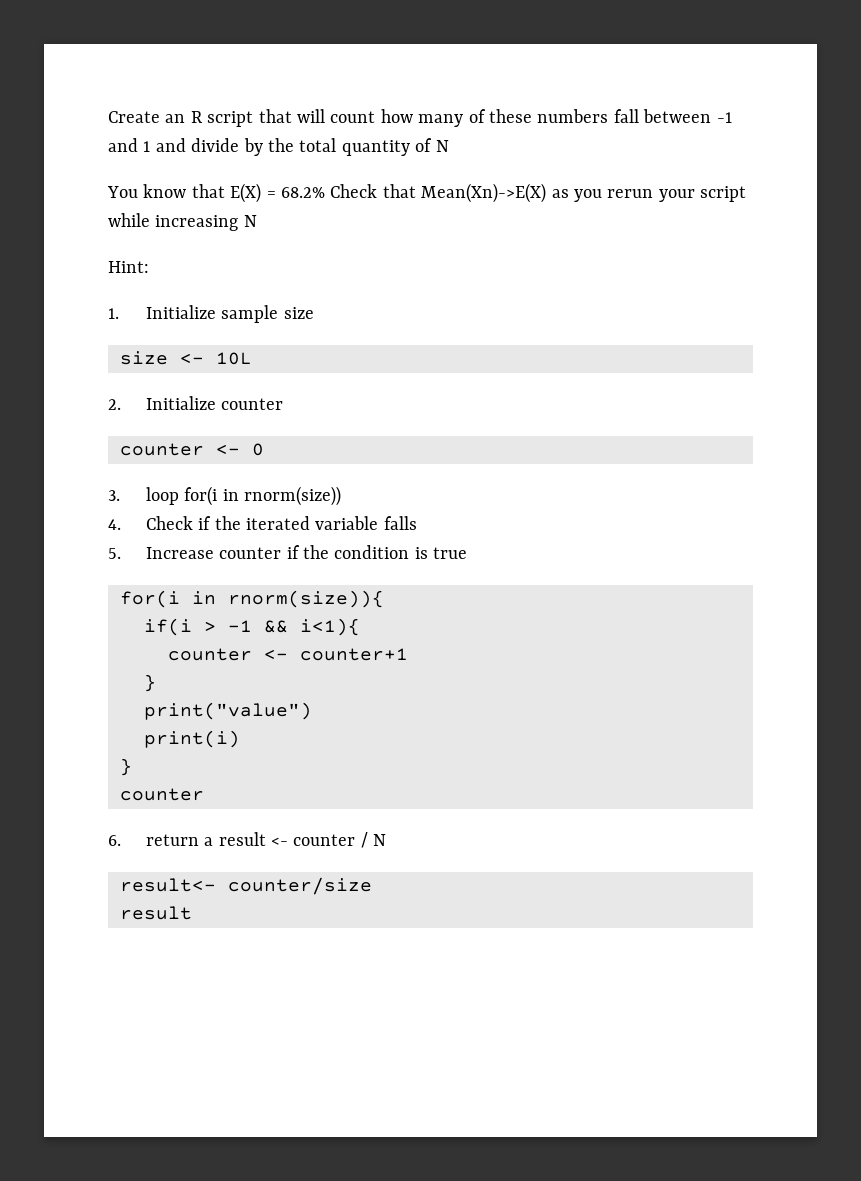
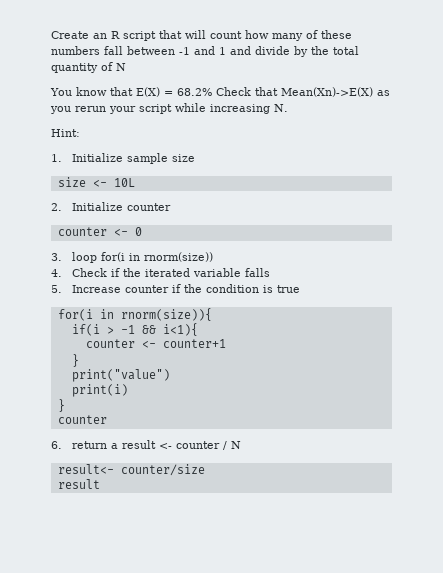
[243,215,257,227] N -> [274,104,288,112] N.

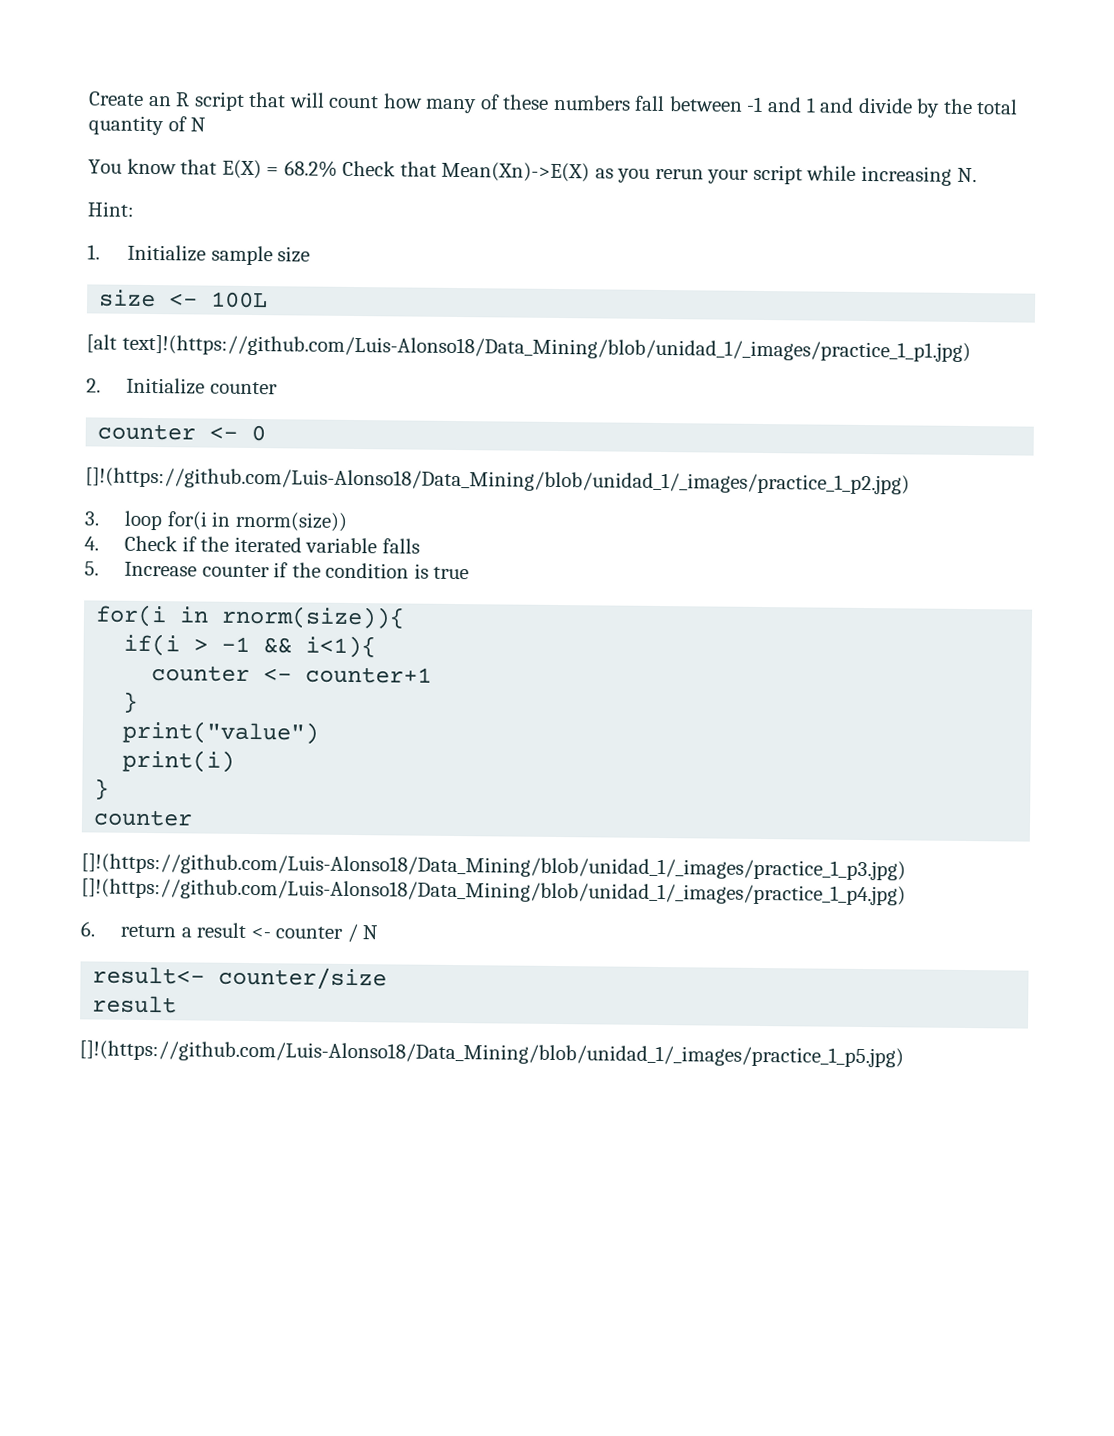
[113,178,135,187] 10L -> [210,291,269,309] [86,334,971,363] 100L // [alt text]!(https://github.com/Luis-Alonso18/Data_Mining/blob/unidad_1/_images/practice_1_p1.jpg)
(142, 231) none -> [85,467,910,495] // []!(https://github.com/Luis-Alonso18/Data_Mining/blob/unidad_1/_images/practice_1_p2.jpg)
(107, 419) none -> [81,853,906,881] [81,878,906,906] // []!(https://github.com/Luis-Alonso18/Data_Mining/blob/unidad_1/_images/practice_1_p3.jpg) []!(https://github.com/Luis-Alonso18/Data_Mining/blob/unidad_1/_images/practice_1_p4.jpg)
(100, 484) none -> [79,1040,904,1068] // []!(https://github.com/Luis-Alonso18/Data_Mining/blob/unidad_1/_images/practice_1_p5.jpg)

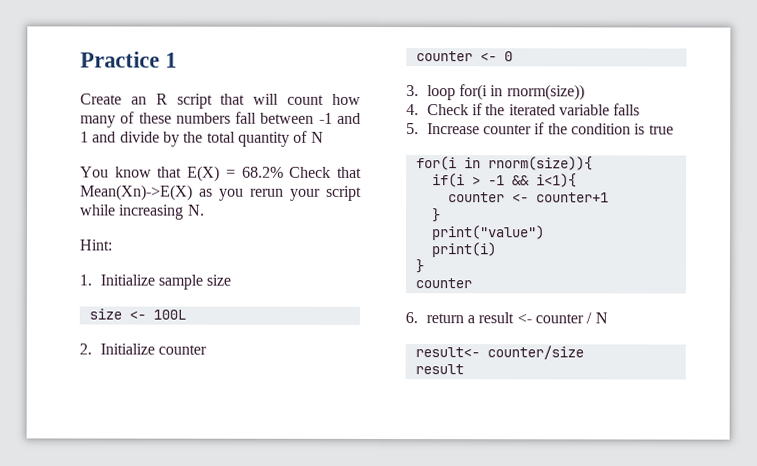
(88, 98) none -> [80,51,178,68] Practice 1 //
[86,334,971,363] // [alt text]!(https://github.com/Luis-Alonso18/Data_Mining/blob/unidad_1/_images/practice_1_p1.jpg) -> (186, 314) none
[85,467,910,495] // []!(https://github.com/Luis-Alonso18/Data_Mining/blob/unidad_1/_images/practice_1_p2.jpg) -> (513, 56) none
[81,853,906,881] [81,878,906,906] // []!(https://github.com/Luis-Alonso18/Data_Mining/blob/unidad_1/_images/practice_1_p3.jpg) []!(https://github.com/Luis-Alonso18/Data_Mining/blob/unidad_1/_images/practice_1_p4.jpg) -> (472, 283) none
[79,1040,904,1068] // []!(https://github.com/Luis-Alonso18/Data_Mining/blob/unidad_1/_images/practice_1_p5.jpg) -> (464, 369) none

